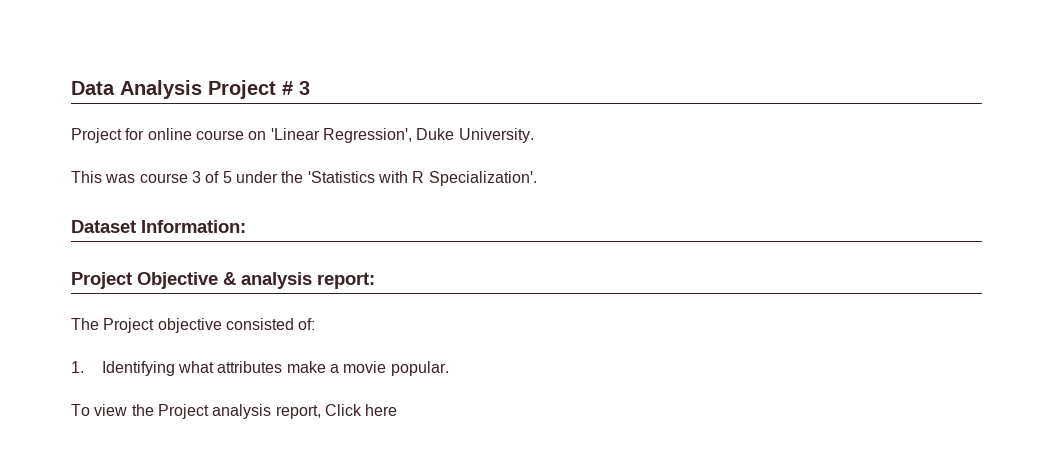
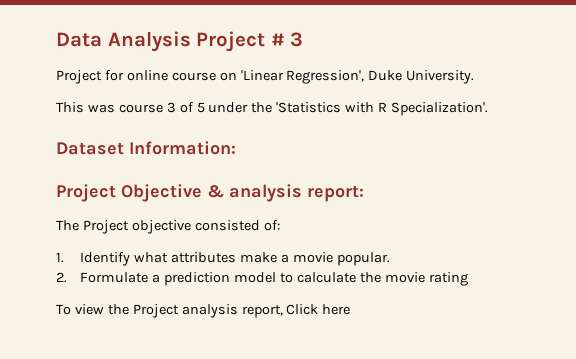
[101,361,175,376] Identifying -> [80,252,131,266] Identify
(449, 368) none -> [56,272,468,286] // 2. Formulate a prediction model to calculate the movie rating

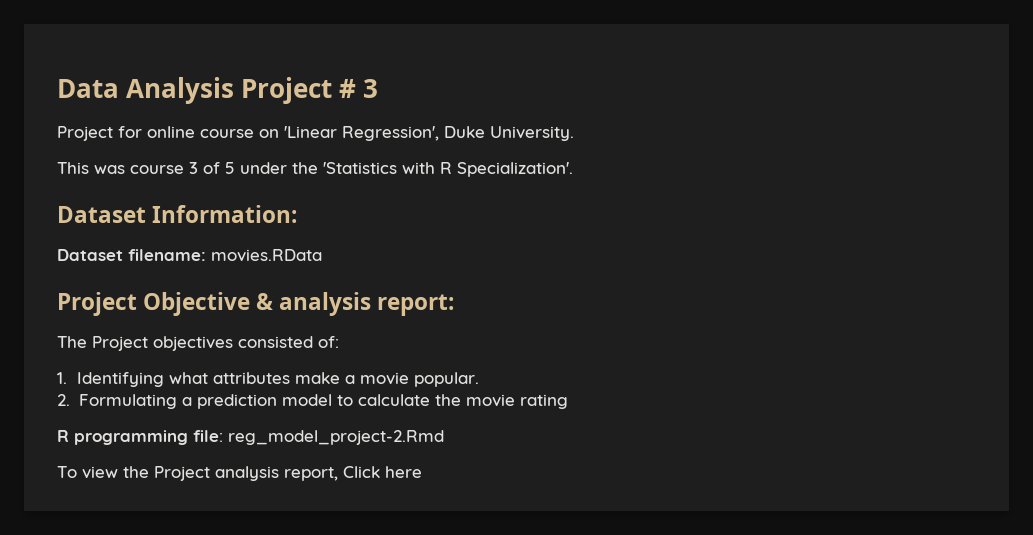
(236, 148) none -> [57,249,322,262] // Dataset filename: movies.RData
[131,220,191,234] objective -> [153,336,233,351] objectives
[80,252,131,266] Identify -> [77,372,165,387] Identifying
[80,272,149,283] Formulate -> [78,394,177,409] Formulating
(468, 279) none -> [57,430,444,445] // R programming file: reg_model_project-2.Rmd

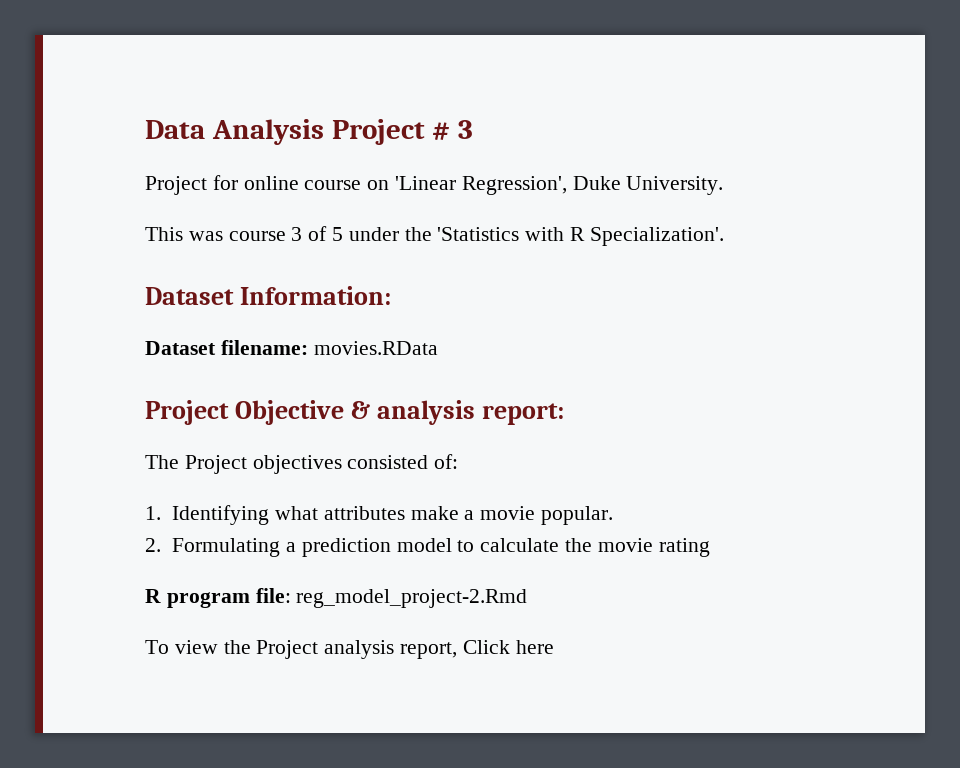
[74,430,188,445] programming -> [166,592,250,608] program

